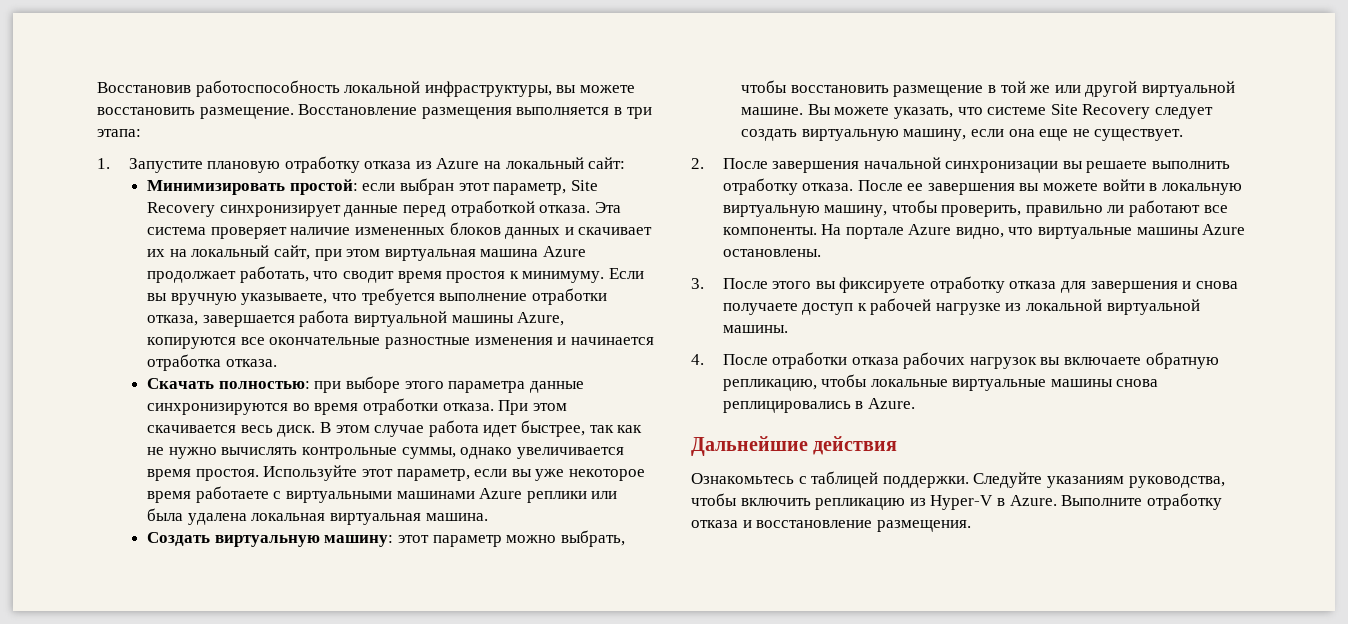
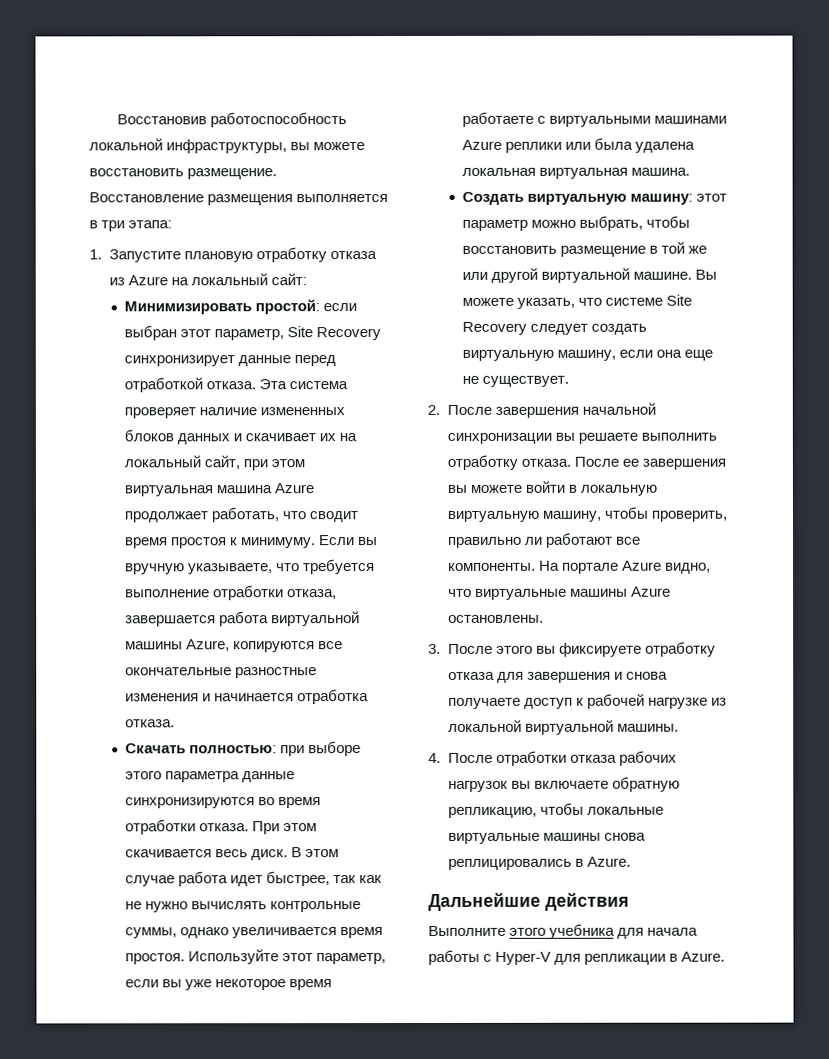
[691,471,1225,488] [691,493,1222,510] [691,520,971,532] Ознакомьтесь с таблицей поддержки. Следуйте указаниям руководства, чтобы включить репликацию из Hyper-V в Azure. Выполните отработку отказа и восстановление размещения. -> [428,923,699,939] [428,949,726,965] Выполните этого учебника для начала работы с Hyper-V для репликации в Azure.

